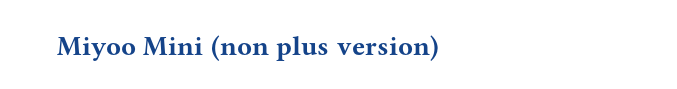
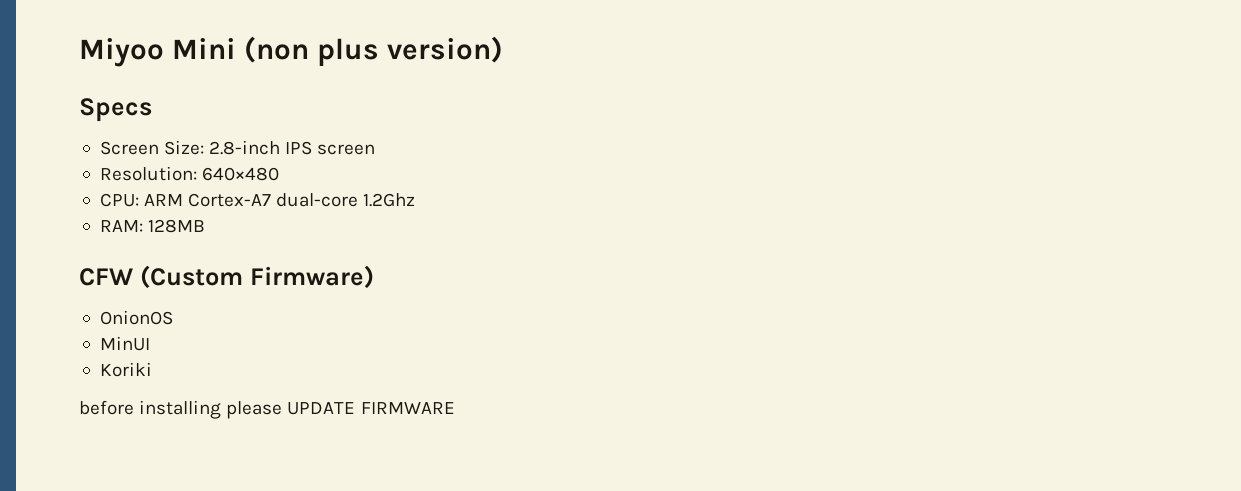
(439, 48) none -> [79,98,152,122] [99,140,376,155] [99,166,280,181] [99,193,416,207] [99,219,206,233] [79,265,374,289] [99,310,173,325] [99,336,150,351] [99,362,152,377] [79,400,455,419] // Specs // Screen Size: 2.8-inch IPS screen // Resolution: 640×480 // CPU: ARM Cortex-A7 dual-core 1.2Ghz // RAM: 128MB // CFW (Custom Firmware) // OnionOS // MinUI // Koriki // before installing please UPDATE FIRMWARE

